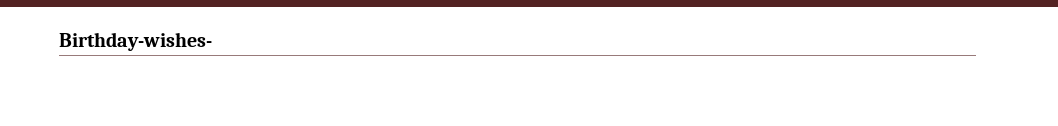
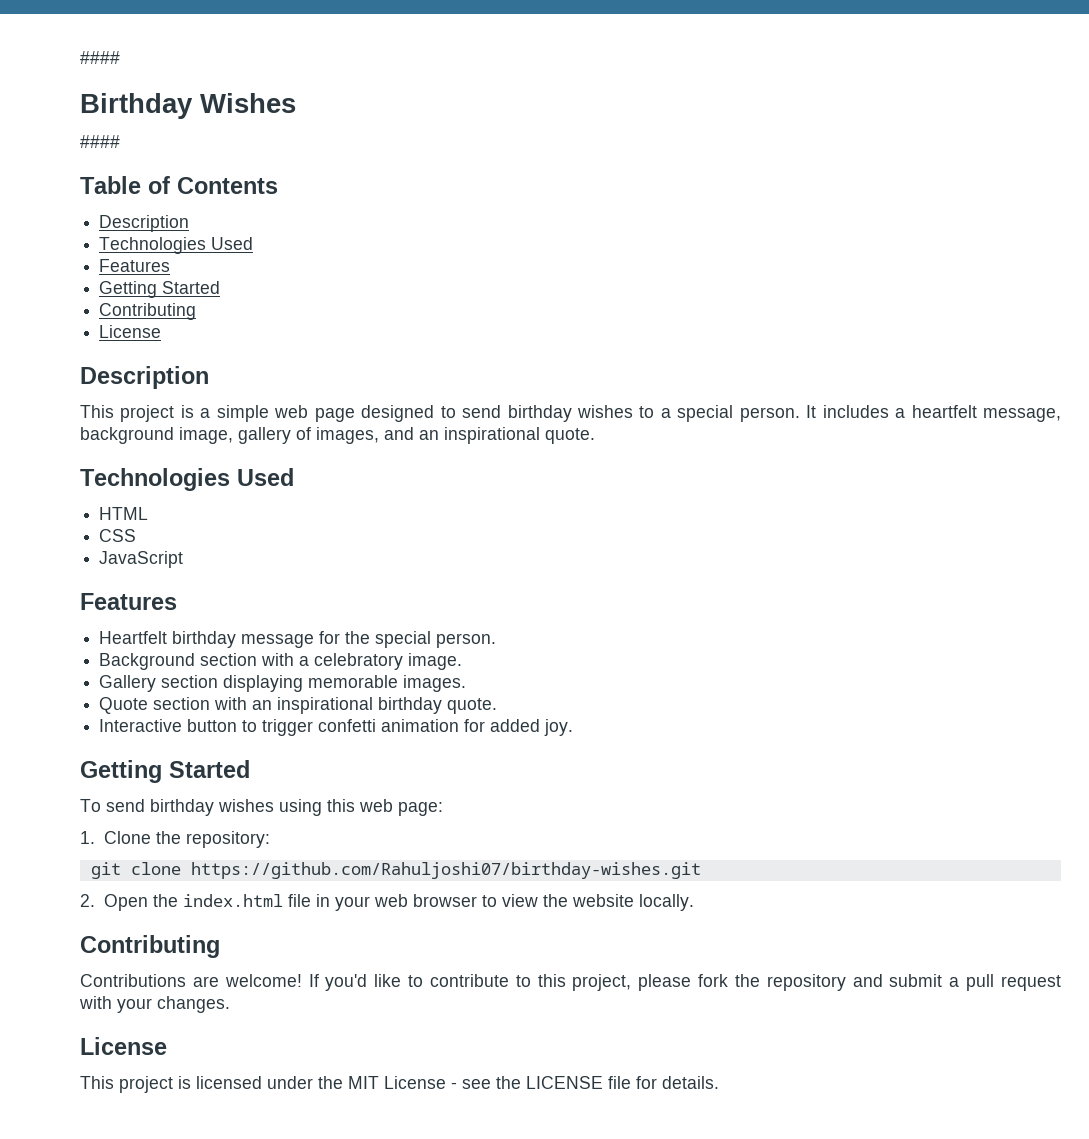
[59,32,212,51] Birthday-wishes- -> [80,51,120,64] [80,93,296,119] [80,135,120,148] [80,176,278,194] [99,215,190,232] [99,237,254,254] [99,259,171,272] [99,281,221,298] [99,303,197,320] [99,325,162,338] [80,366,209,389] [80,405,1062,422] [80,427,595,444] [80,468,294,491] [99,507,149,520] [99,529,137,542] [99,551,184,568] [80,593,177,610] [99,631,497,648] [99,653,463,670] [99,675,467,692] [99,697,498,714] [99,719,574,736] [80,760,250,783] [80,799,443,816] [80,831,271,848] [90,862,701,879] [80,894,695,911] [80,935,220,958] [80,974,1062,991] [79,996,230,1013] [80,1037,167,1055] [80,1076,719,1093] #### // Birthday Wishes // #### // Table of Contents // Description // Technologies Used // Features // Getting Started // Contributing // License // Description // This project is a simple web page designed to send birthday wishes to a special person. It includes a heartfelt message, background image, gallery of images, and an inspirational quote. // Technologies Used // HTML // CSS // JavaScript // Features // Heartfelt birthday message for the special person. // Background section with a celebratory image. // Gallery section displaying memorable images. // Quote section with an inspirational birthday quote. // Interactive button to trigger confetti animation for added joy. // Getting Started // To send birthday wishes using this web page: // 1. Clone the repository: // git clone https://github.com/Rahuljoshi07/birthday-wishes.git // 2. Open the index.html file in your web browser to view the website locally. // Contributing // Contributions are welcome! If you'd like to contribute to this project, please fork the repository and submit a pull request with your changes. // License // This project is licensed under the MIT License - see the LICENSE file for details.

